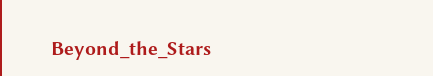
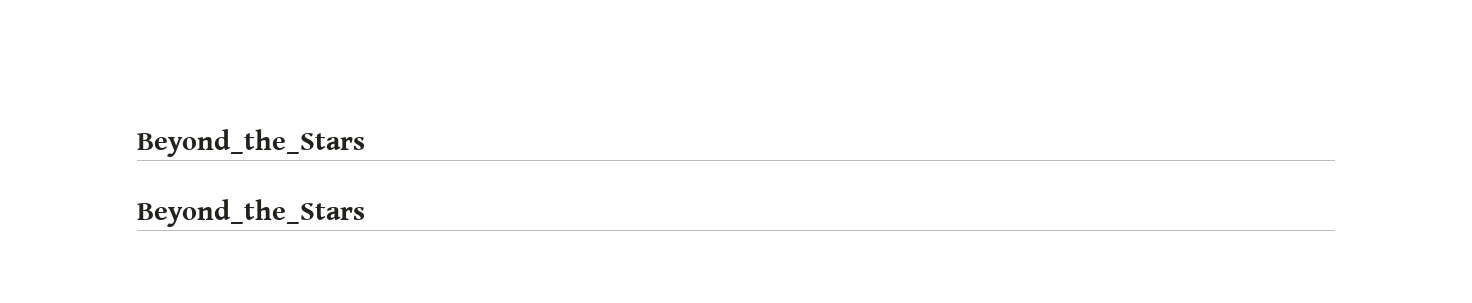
[51,41,211,60] Beyond_the_Stars -> [137,129,365,157] [137,199,365,227] Beyond_the_Stars // Beyond_the_Stars

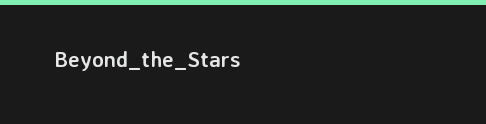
[137,129,365,157] [137,199,365,227] Beyond_the_Stars // Beyond_the_Stars -> [55,51,241,71] Beyond_the_Stars

